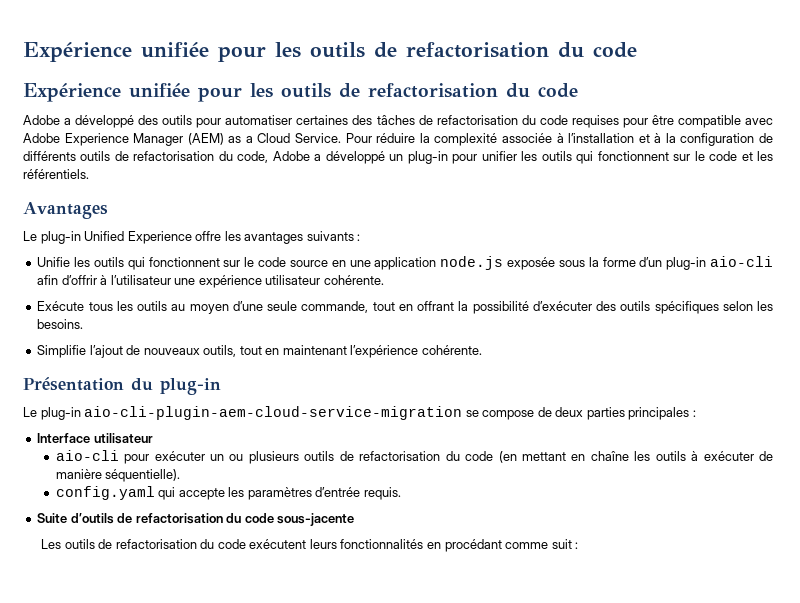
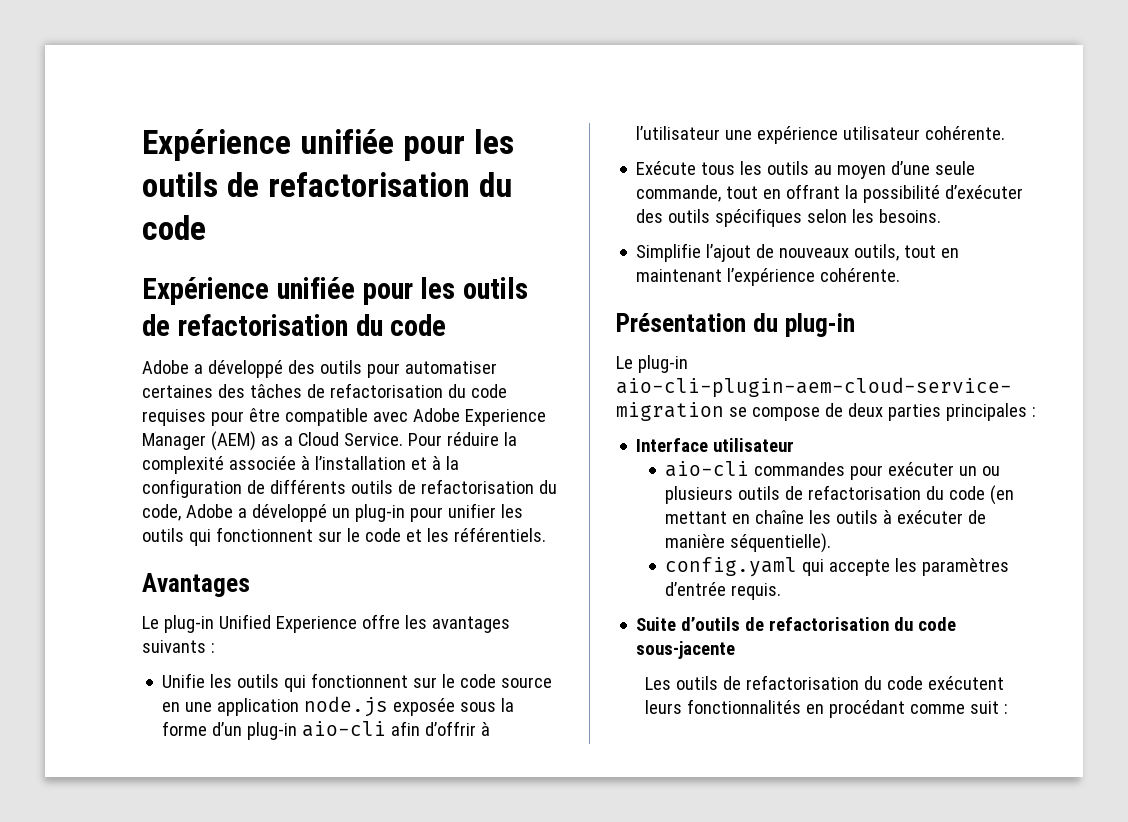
(119, 455) none -> [754,462,846,476] commandes

